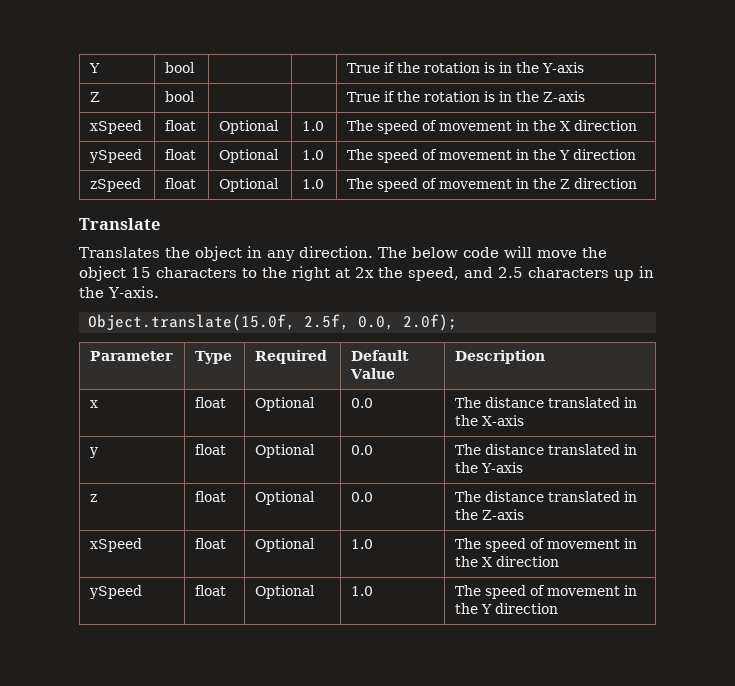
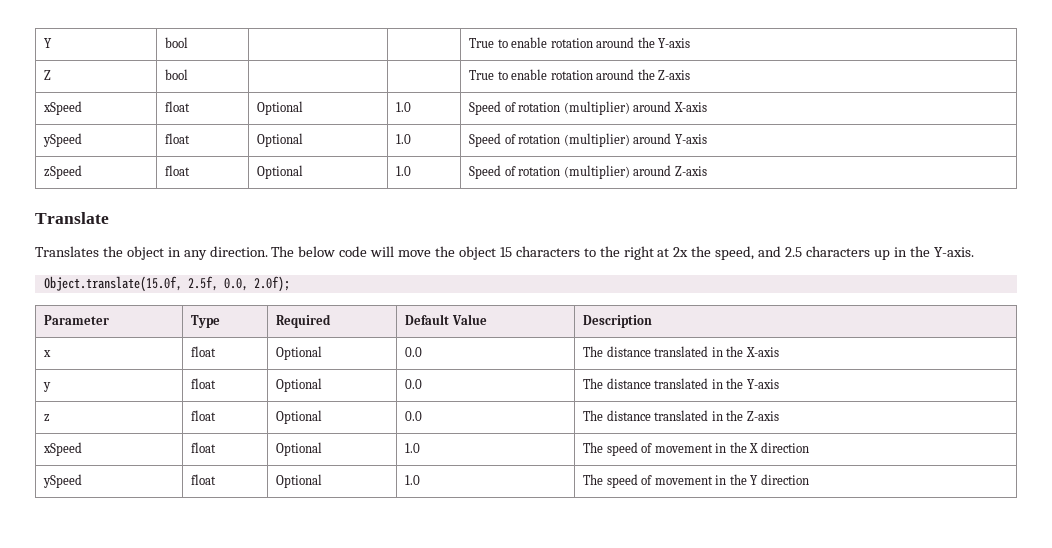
[384,62,513,73] if the rotation is in -> [497,37,635,48] to enable rotation around
[384,91,586,102] [90,120,143,134] [165,120,197,131] [219,120,280,134] [302,121,325,131] [347,120,638,134] [89,149,143,163] [165,149,197,160] [219,149,280,163] [302,150,325,160] [347,149,637,163] [90,178,142,192] [165,178,197,189] [219,178,280,192] [302,179,325,189] [347,178,638,192] if the rotation is in the Z-axis // xSpeed | float | Optional | 1.0 | The speed of movement in the X direction // ySpeed | float | Optional | 1.0 | The speed of movement in the Y direction // zSpeed | float | Optional | 1.0 | The speed of movement in the Z direction -> [497,69,691,80] [43,101,83,115] [165,101,191,112] [257,101,304,115] [396,102,412,112] [469,101,707,115] [43,133,83,147] [165,133,191,144] [257,133,304,147] [396,134,412,144] [469,133,707,147] [44,165,83,179] [165,165,191,176] [257,165,304,179] [396,166,412,176] [469,165,707,179] to enable rotation around the Z-axis // xSpeed | float | Optional | 1.0 | Speed of rotation (multiplier) around X-axis // ySpeed | float | Optional | 1.0 | Speed of rotation (multiplier) around Y-axis // zSpeed | float | Optional | 1.0 | Speed of rotation (multiplier) around Z-axis

